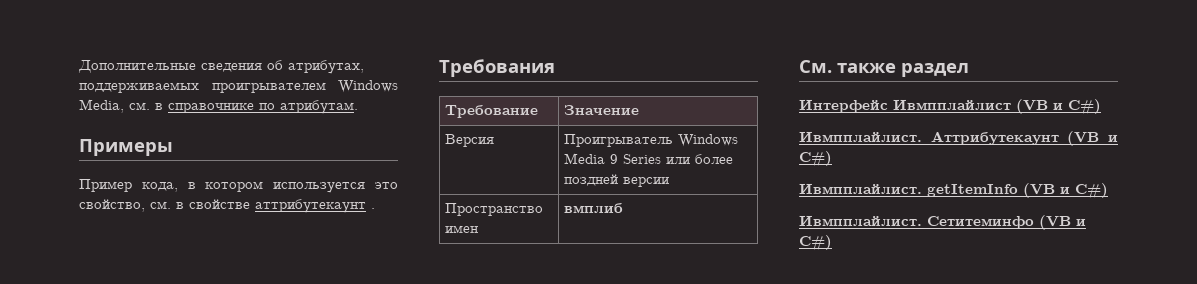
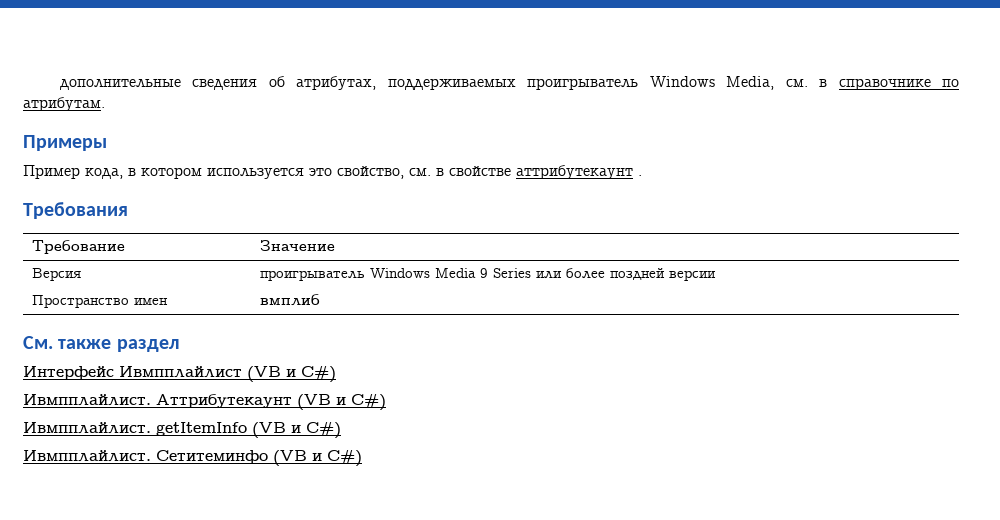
[78,60,196,73] Дополнительные -> [59,79,181,90] дополнительные
[211,82,326,93] проигрывателем -> [527,78,639,90] проигрыватель
[563,134,673,147] Проигрыватель -> [259,270,365,281] проигрыватель

